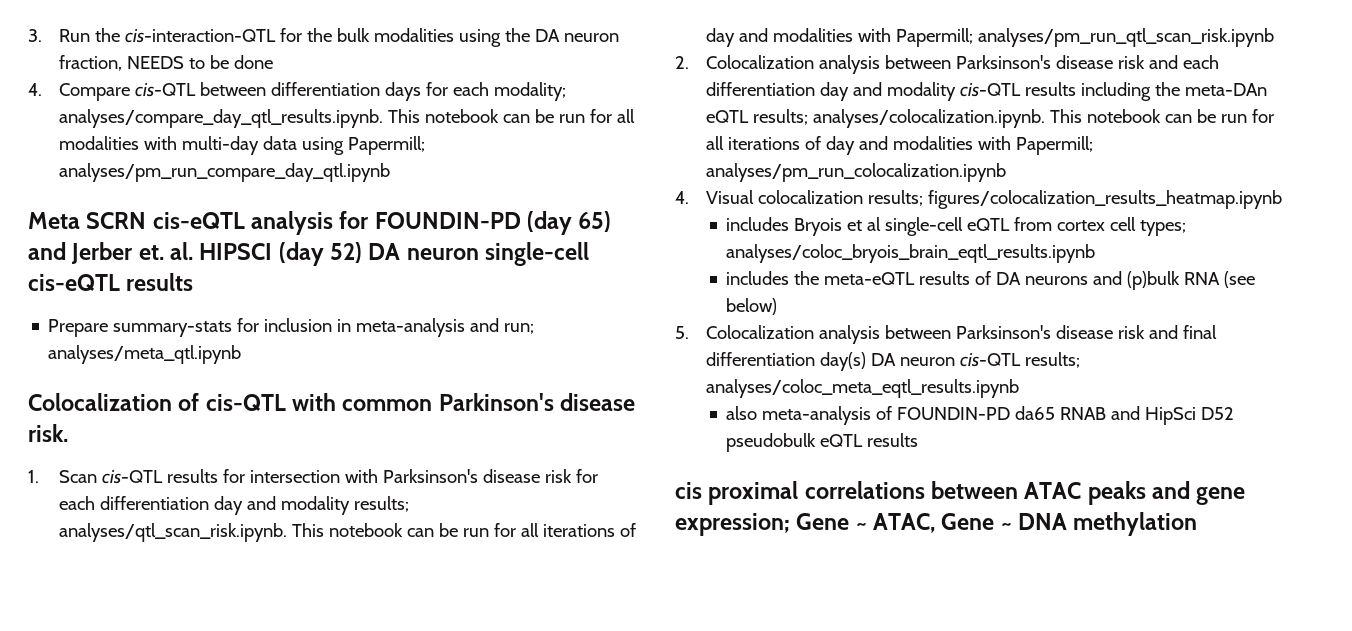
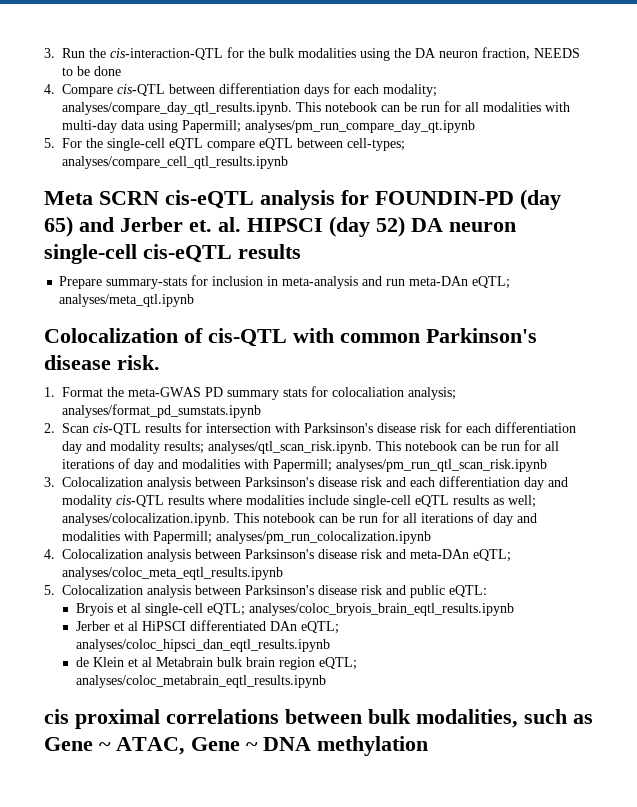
[58,163,390,182] analyses/pm_run_compare_day_qtl.ipynb -> [245,120,475,133] [44,138,405,151] [62,156,288,169] analyses/pm_run_compare_day_qt.ipynb // 5. For the single-cell eQTL compare eQTL between cell-types; analyses/compare_cell_qtl_results.ipynb
[504,323,535,334] run; -> [386,276,511,289] run meta-DAn eQTL;
(39, 476) none -> [62,386,456,400] [62,404,261,418] [44,423,55,433] Format the meta-GWAS PD summary stats for colocaliation analysis; analyses/format_pd_sumstats.ipynb // 2.
[675,56,689,69] 2. -> [44,477,55,487] 3.
[1080,82,1267,101] [705,109,808,125] including the meta-DAn eQTL results; -> [208,495,536,508] where modalities include single-cell eQTL results as well;
[705,190,1282,209] [726,217,1187,236] [726,244,1096,263] [726,271,1256,290] [726,298,778,315] Visual colocalization results; figures/colocalization_results_heatmap.ipynb // includes Bryois et al single-cell eQTL from cortex cell types; analyses/coloc_bryois_brain_eqtl_results.ipynb // includes the meta-eQTL results of DA neurons and (p)bulk RNA (see below) -> [62,549,511,562] [62,567,283,580] Colocalization analysis between Parksinson's disease risk and meta-DAn eQTL; analyses/coloc_meta_eqtl_results.ipynb
[1182,325,1217,339] [705,352,1080,371] [705,379,1019,398] [726,406,1235,425] [726,433,919,452] final differentiation day(s) DA neuron cis-QTL results; analyses/coloc_meta_eqtl_results.ipynb // also meta-analysis of FOUNDIN-PD da65 RNAB and HipSci D52 pseudobulk eQTL results -> [410,585,487,598] [75,603,514,616] [75,620,339,634] [75,639,330,652] [75,657,357,670] [75,675,326,688] public eQTL: // Bryois et al single-cell eQTL; analyses/coloc_bryois_brain_eqtl_results.ipynb // Jerber et al HiPSCI differentiated DAn eQTL; analyses/coloc_hipsci_dan_eqtl_results.ipynb // de Klein et al Metabrain bulk brain region eQTL; analyses/coloc_metabrain_eqtl_results.ipynb
[1024,481,1246,505] [675,513,790,536] ATAC peaks and gene expression; -> [368,709,593,728] bulk modalities, such as

